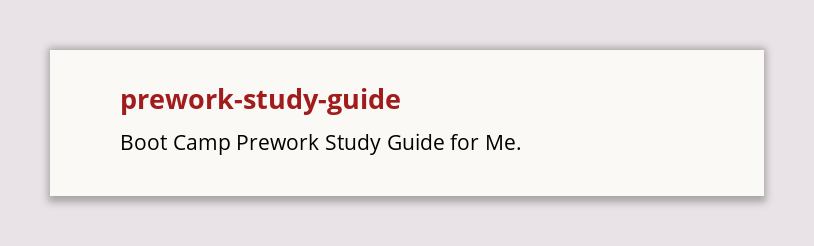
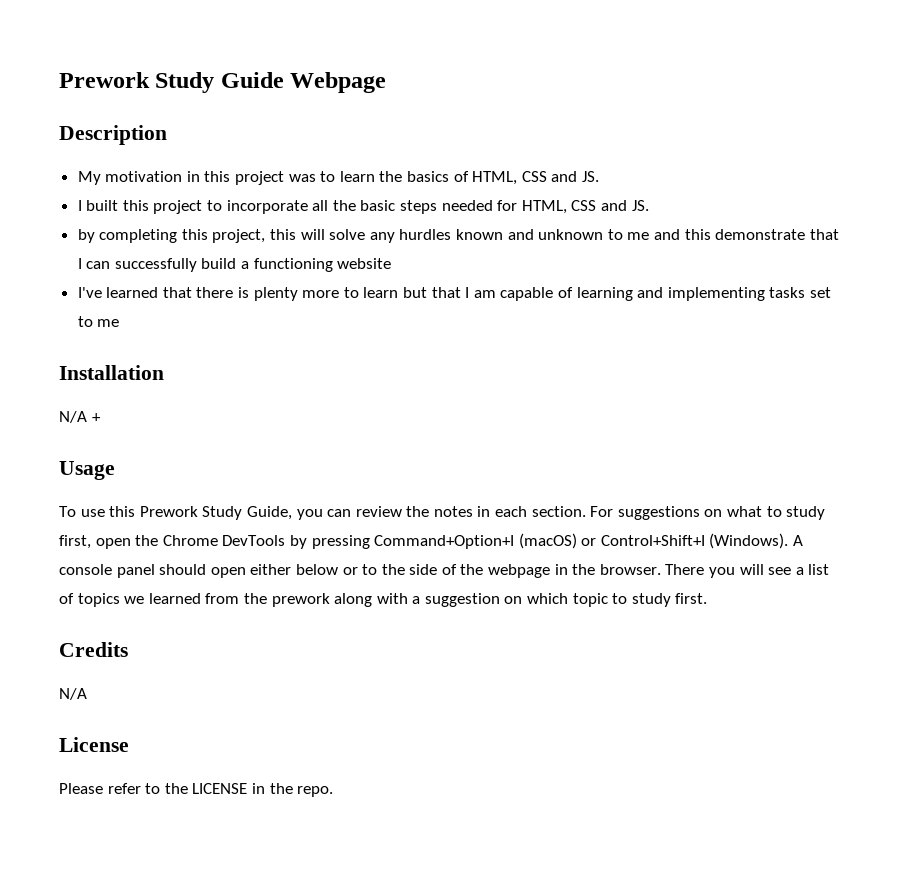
[120,88,401,115] [120,133,523,155] prework-study-guide // Boot Camp Prework Study Guide for Me. -> [59,72,387,93] [59,125,167,145] [77,171,599,185] [77,200,649,214] [77,229,839,243] [77,258,392,272] [77,287,831,301] [77,316,120,327] [59,365,164,380] [59,411,101,423] [59,461,115,480] [59,506,826,520] [59,533,804,549] [59,564,830,578] [59,593,708,607] [59,642,128,657] [59,688,87,700] [59,737,129,752] [59,783,334,797] Prework Study Guide Webpage // Description // My motivation in this project was to learn the basics of HTML, CSS and JS. // I built this project to incorporate all the basic steps needed for HTML, CSS and JS. // by completing this project, this will solve any hurdles known and unknown to me and this demonstrate that I can successfully build a functioning website // I've learned that there is plenty more to learn but that I am capable of learning and implementing tasks set to me // Installation // N/A + // Usage // To use this Prework Study Guide, you can review the notes in each section. For suggestions on what to study first, open the Chrome DevTools by pressing Command+Option+I (macOS) or Control+Shift+I (Windows). A console panel should open either below or to the side of the webpage in the browser. There you will see a list of topics we learned from the prework along with a suggestion on which topic to study first. // Credits // N/A // License // Please refer to the LICENSE in the repo.

